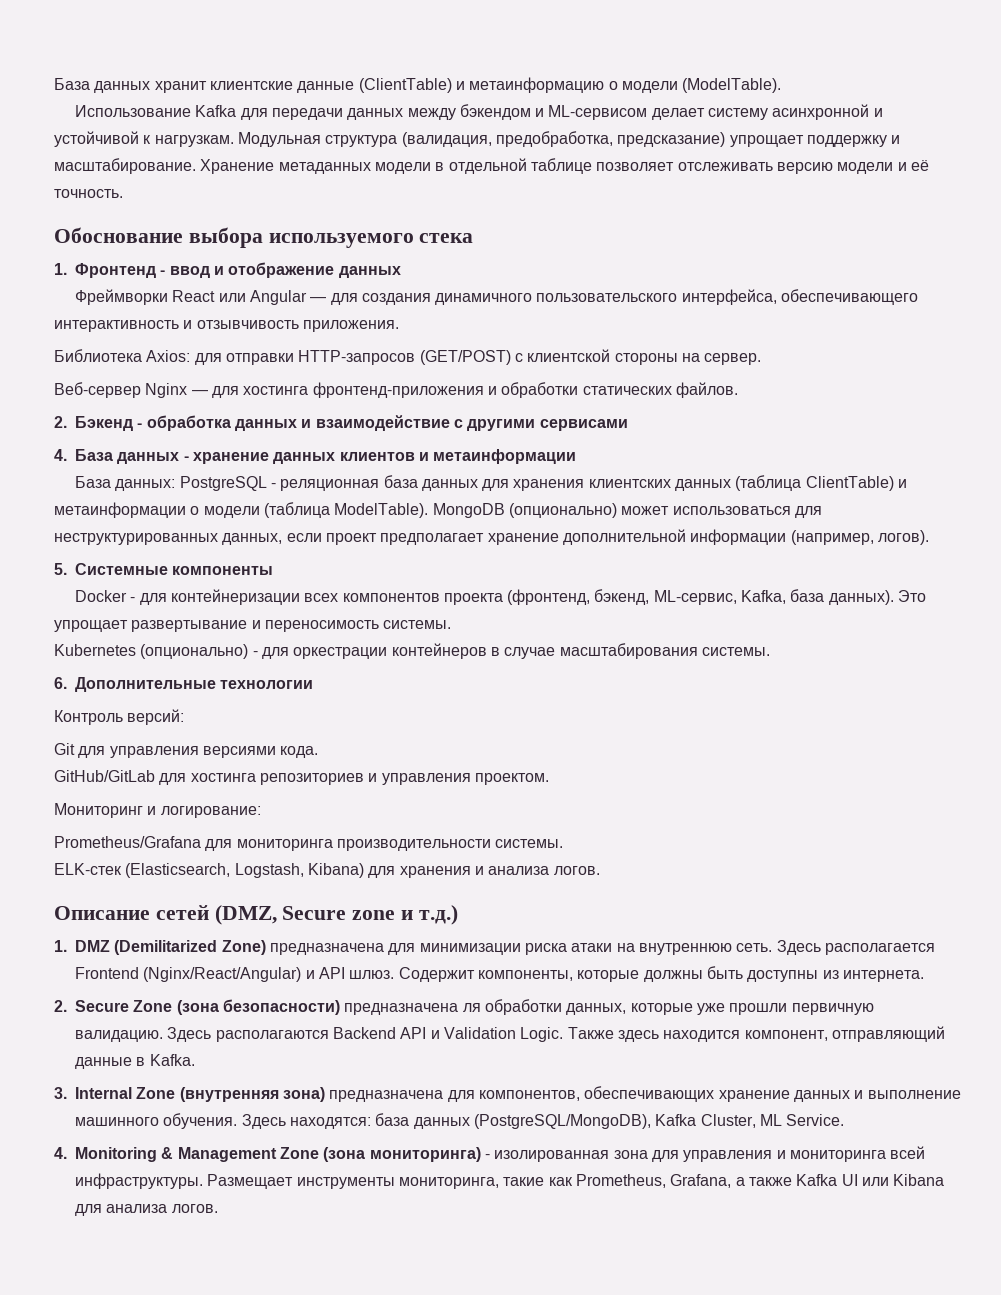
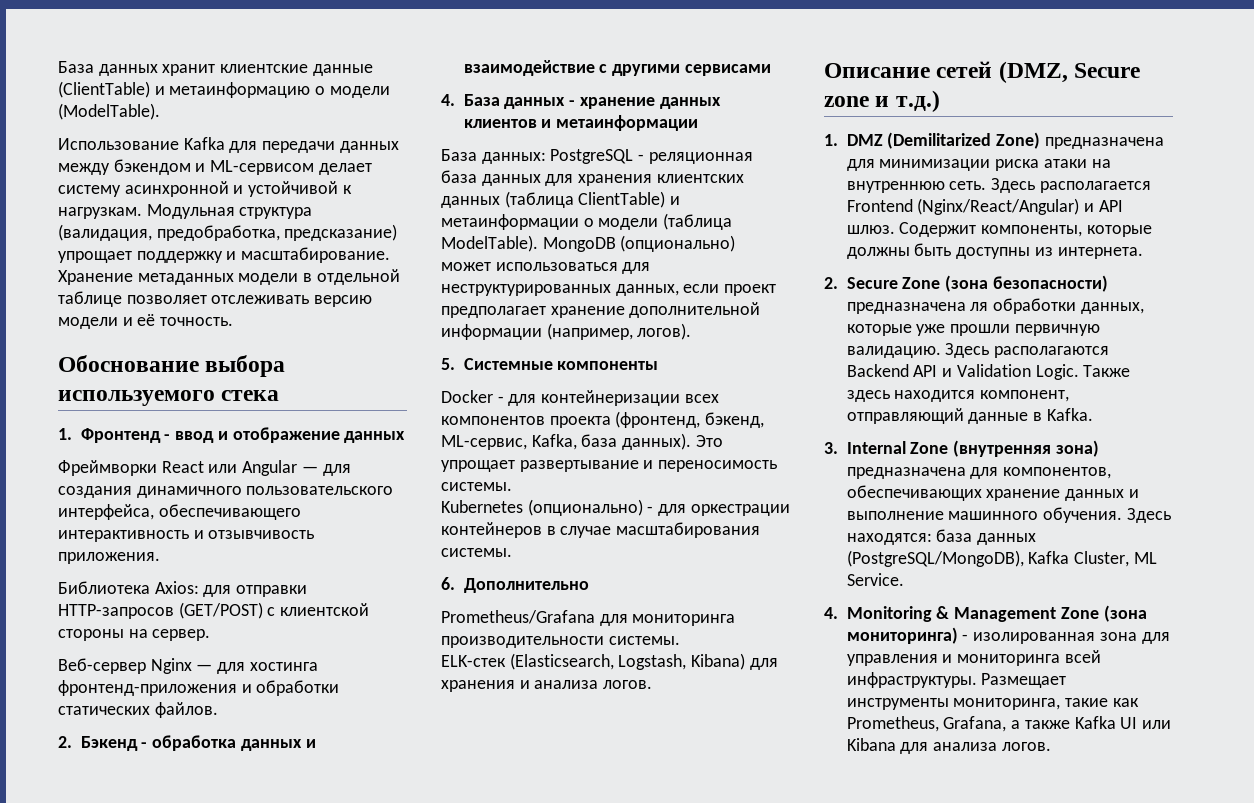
[75,677,314,692] [54,709,185,725] [54,743,319,758] [54,770,549,785] [54,803,261,818] Дополнительные технологии // Контроль версий: // Git для управления версиями кода. // GitHub/GitLab для хостинга репозиториев и управления проектом. // Мониторинг и логирование: -> [463,578,589,593] Дополнительно

